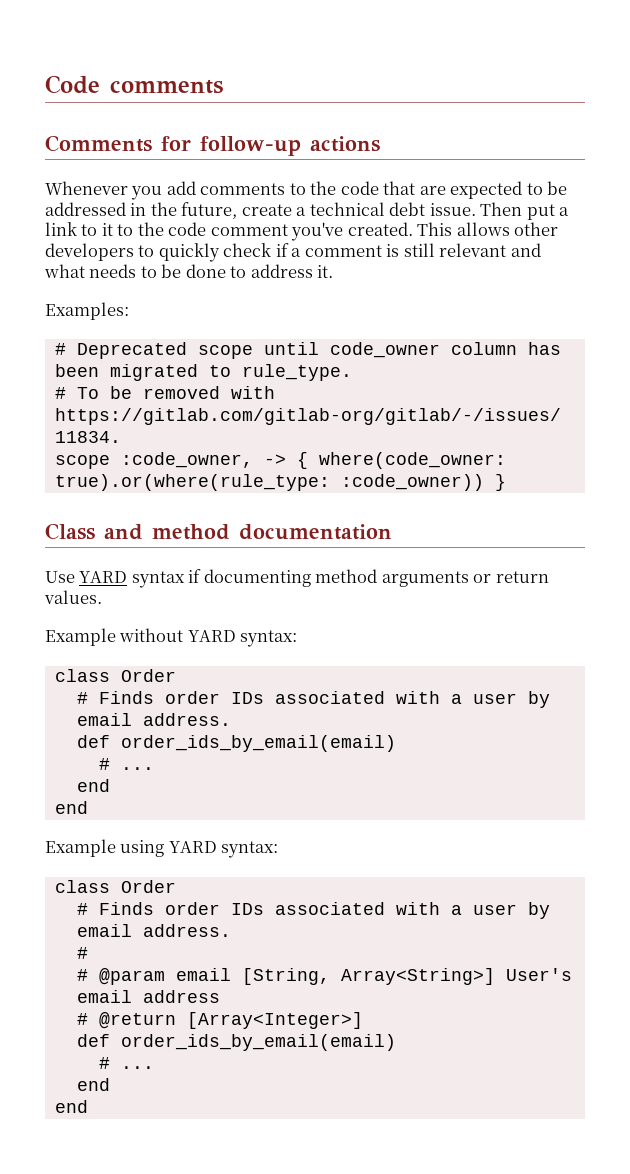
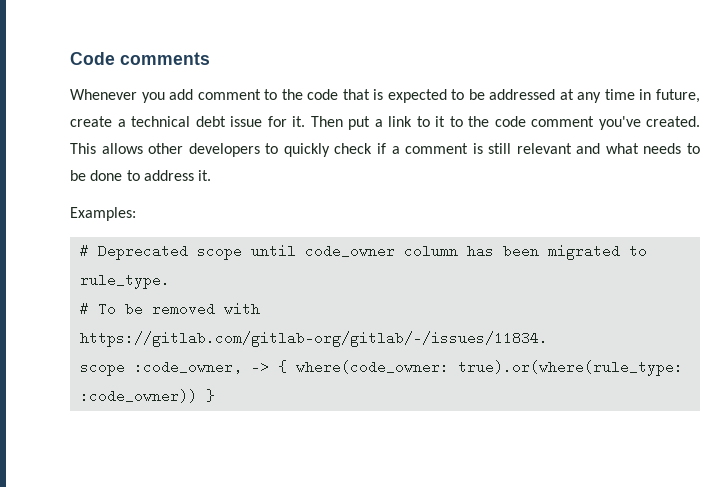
[45,135,380,156] // Comments for follow-up actions -> (210, 58) none
[200,183,286,195] comments -> [197,89,261,100] comment
[419,186,446,195] are -> [373,89,384,100] is
[130,202,177,216] in the -> [559,89,652,103] at any time in
[429,203,476,216] issue. -> [230,116,305,127] issue for it.
[45,523,392,540] [45,569,549,588] [44,590,102,604] [45,628,298,647] [54,669,176,682] [76,691,550,708] [76,713,231,726] [76,735,396,752] [98,758,154,770] [76,779,110,792] [54,801,88,814] [45,839,279,858] [54,880,176,893] [76,902,550,919] [76,924,231,937] [76,947,88,959] [76,968,572,985] [76,990,220,1003] [76,1012,363,1029] [76,1034,396,1051] [98,1057,154,1069] [76,1078,110,1091] [54,1100,88,1113] // Class and method documentation // Use YARD syntax if documenting method arguments or return values. // Example without YARD syntax: // class Order // # Finds order IDs associated with a user by email address. // def order_ids_by_email(email) // # ... // end // end // Example using YARD syntax: // class Order // # Finds order IDs associated with a user by email address. // # // # @param email [String, Array<String>] User's email address // # @return [Array<Integer>] // def order_ids_by_email(email) // # ... // end // end -> (215, 395) none

